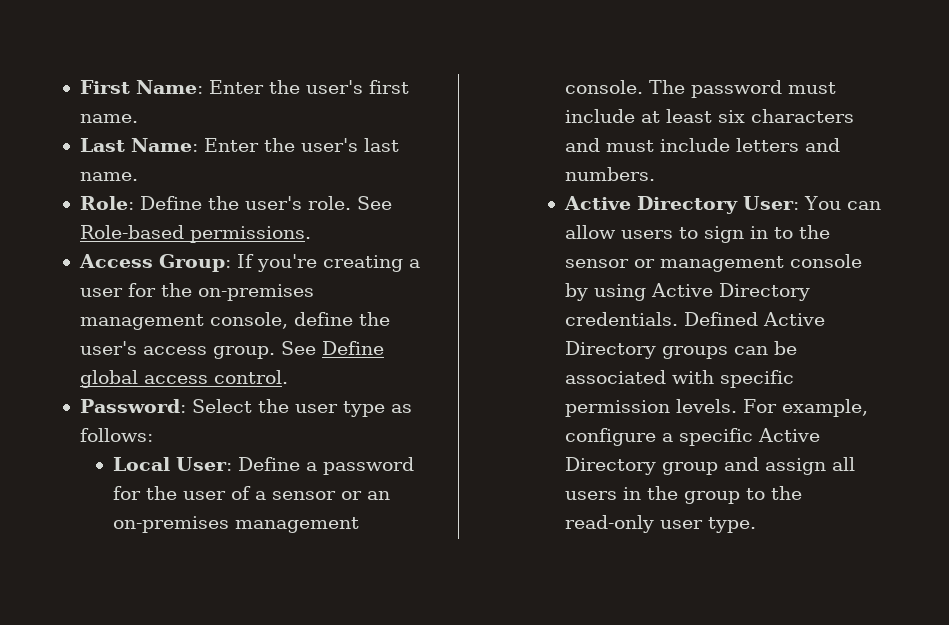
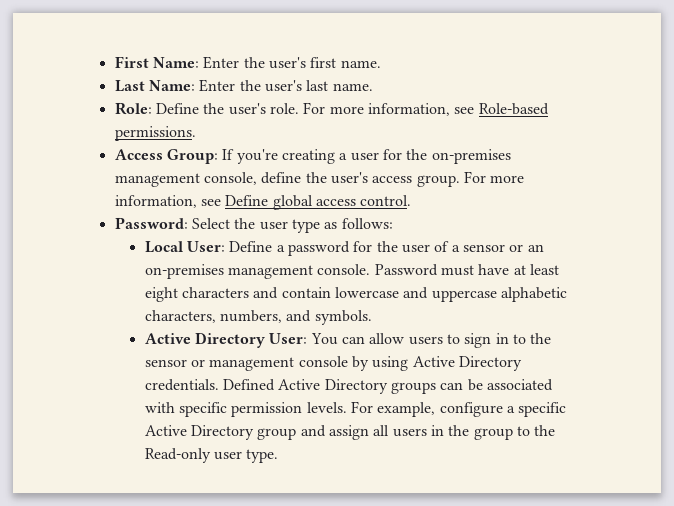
[357,196,393,210] See -> [303,102,475,116] For more information, see
[281,341,317,355] See -> [463,171,525,183] [114,195,221,208] For more information, see
[648,80,836,98] [564,109,635,123] The password must include -> [374,264,510,276] Password must have
[717,110,745,123] six -> [144,287,178,302] eight
[605,138,840,152] [564,167,655,181] must include letters and numbers. -> [281,287,567,302] [144,310,372,325] contain lowercase and uppercase alphabetic characters, numbers, and symbols.
[564,515,654,533] read-only -> [144,448,211,463] Read-only

